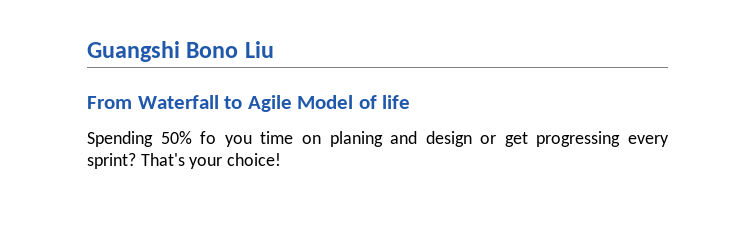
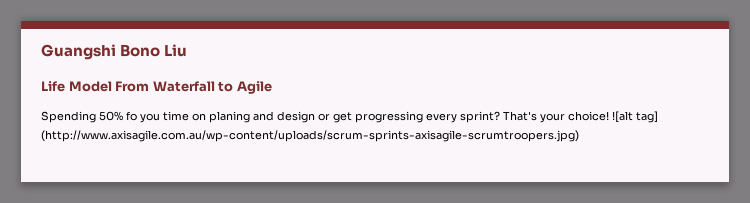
(274, 49) none -> [41,81,112,92] Life Model
[297,95,411,109] Model of life -> (272, 87) none
(282, 159) none -> [612,111,658,123] [41,130,579,142] ![alt tag] (http://www.axisagile.com.au/wp-content/uploads/scrum-sprints-axisagile-scrumtroopers.jpg)

